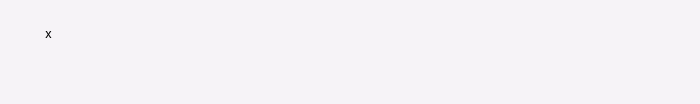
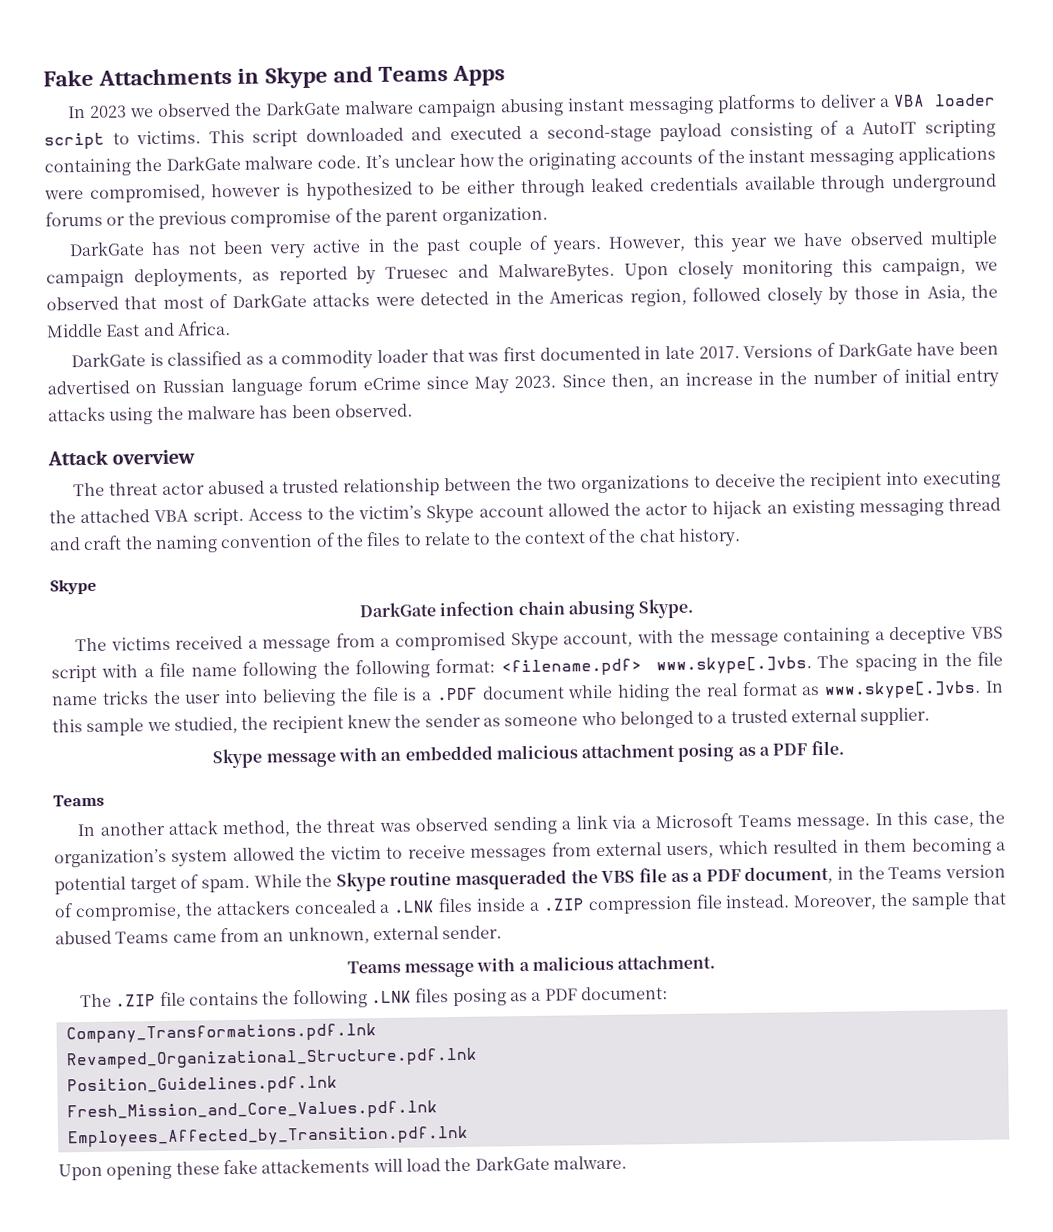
[45,31,52,38] x -> [43,65,506,89] [68,93,996,119] [44,119,996,150] [44,146,996,177] [44,173,998,203] [45,206,548,229] [69,230,998,259] [46,257,998,288] [46,284,999,311] [46,321,231,338] [71,341,999,370] [47,368,999,397] [48,403,413,425] [47,449,196,466] [73,470,1001,497] [49,497,1001,526] [49,528,742,554] [50,578,97,595] [358,598,695,620] [75,626,1003,653] [51,651,1003,683] [52,680,1004,707] [52,707,931,736] [212,740,844,769] [53,794,105,807] [77,810,1005,838] [54,837,1006,868] [54,864,1007,895] [54,891,1006,922] [55,925,503,945] [346,954,716,978] [80,986,668,1009] [65,1023,377,1044] [65,1047,478,1070] [66,1075,338,1096] [66,1100,438,1122] [66,1125,469,1148] [58,1155,627,1181] Fake Attachments in Skype and Teams Apps // In 2023 we observed the DarkGate malware campaign abusing instant messaging platforms to deliver a VBA loader script to victims. This script downloaded and executed a second-stage payload consisting of a AutoIT scripting containing the DarkGate malware code. It’s unclear how the originating accounts of the instant messaging applications were compromised, however is hypothesized to be either through leaked credentials available through underground forums or the previous compromise of the parent organization. // DarkGate has not been very active in the past couple of years. However, this year we have observed multiple campaign deployments, as reported by Truesec and MalwareBytes. Upon closely monitoring this campaign, we observed that most of DarkGate attacks were detected in the Americas region, followed closely by those in Asia, the Middle East and Africa. // DarkGate is classified as a commodity loader that was first documented in late 2017. Versions of DarkGate have been advertised on Russian language forum eCrime since May 2023. Since then, an increase in the number of initial entry attacks using the malware has been observed. // Attack overview // The threat actor abused a trusted relationship between the two organizations to deceive the recipient into executing the attached VBA script. Access to the victim’s Skype account allowed the actor to hijack an existing messaging thread and craft the naming convention of the files to relate to the context of the chat history. // Skype // DarkGate infection chain abusing Skype. // The victims received a message from a compromised Skype account, with the message containing a deceptive VBS script with a file name following the following format: <filename.pdf> www.skype[.]vbs. The spacing in the file name tricks the user into believing the file is a .PDF document while hiding the real format as www.skype[.]vbs. In this sample we studied, the recipient knew the sender as someone who belonged to a trusted external supplier. // Skype message with an embedded malicious attachment posing as a PDF file. // Teams // In another attack method, the threat was observed sending a link via a Microsoft Teams message. In this case, the organization’s system allowed the victim to receive messages from external users, which resulted in them becoming a potential target of spam. While the Skype routine masqueraded the VBS file as a PDF document, in the Teams version of compromise, the attackers concealed a .LNK files inside a .ZIP compression file instead. Moreover, the sample that abused Teams came from an unknown, external sender. // Teams message with a malicious attachment. // The .ZIP file contains the following .LNK files posing as a PDF document: // Company_Transformations.pdf.lnk // Revamped_Organizational_Structure.pdf.lnk // Position_Guidelines.pdf.lnk // Fresh_Mission_and_Core_Values.pdf.lnk // Employees_Affected_by_Transition.pdf.lnk // Upon opening these fake attackements will load the DarkGate malware.

